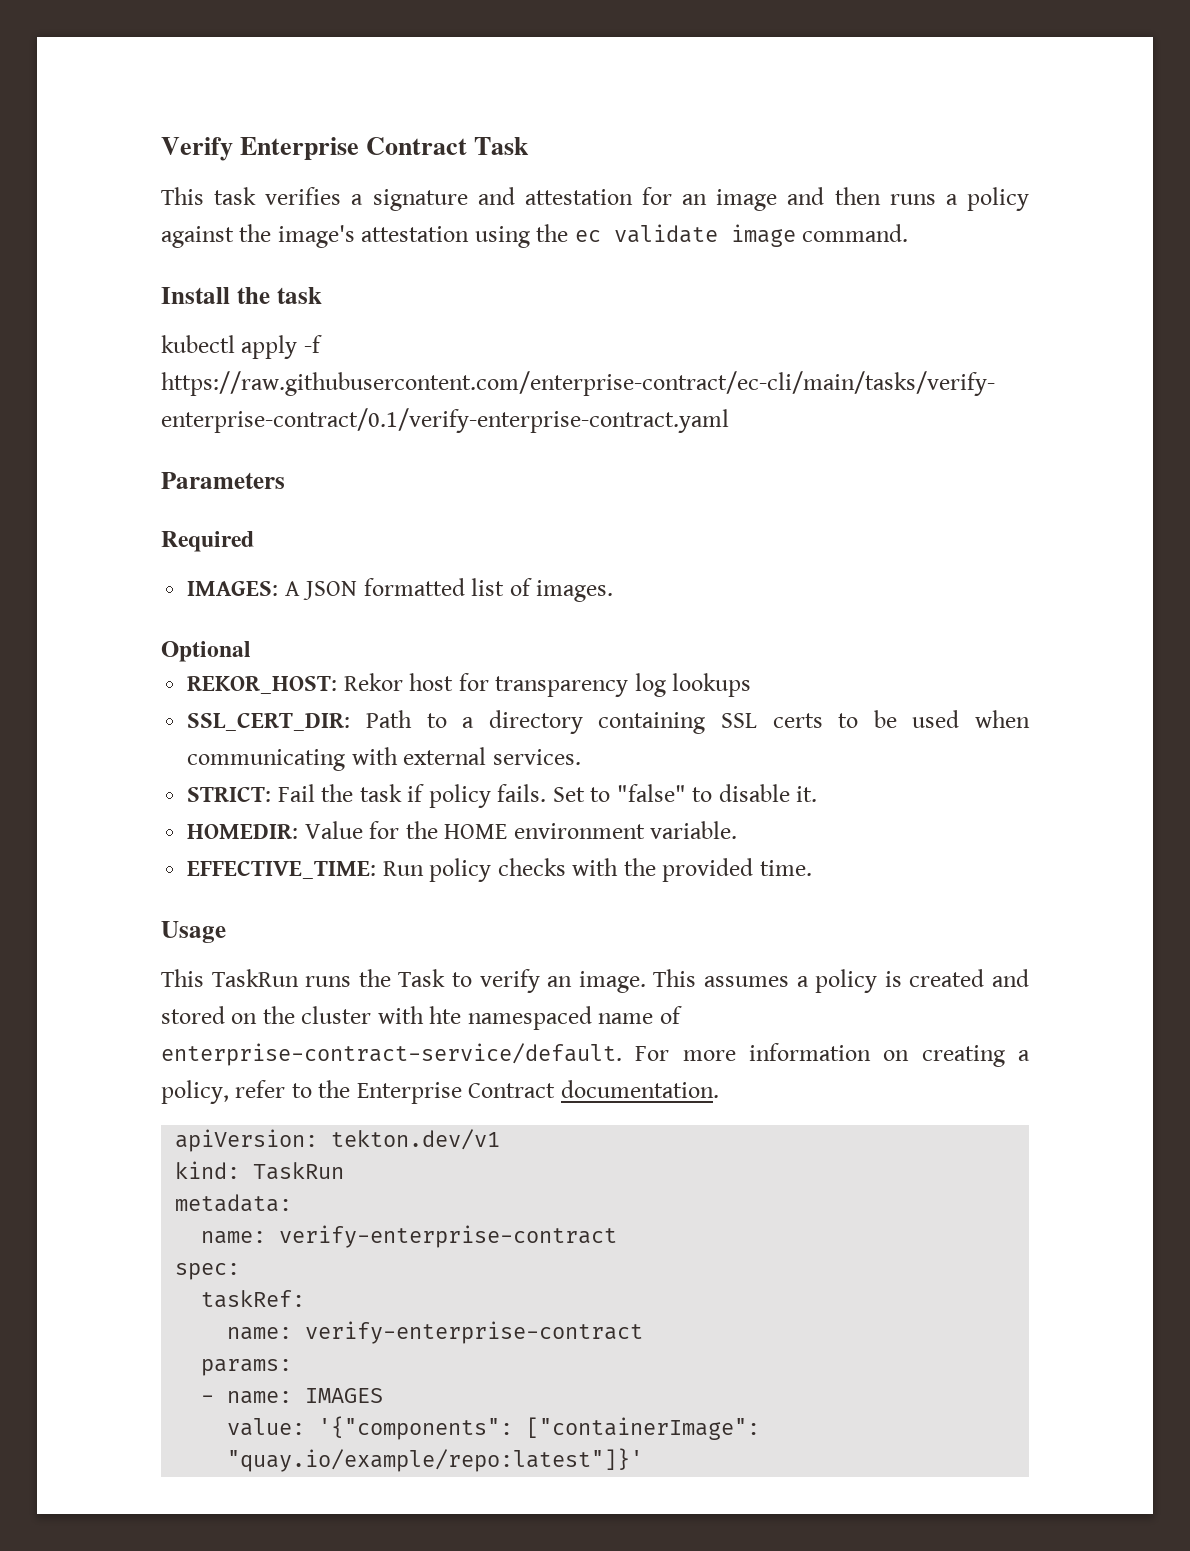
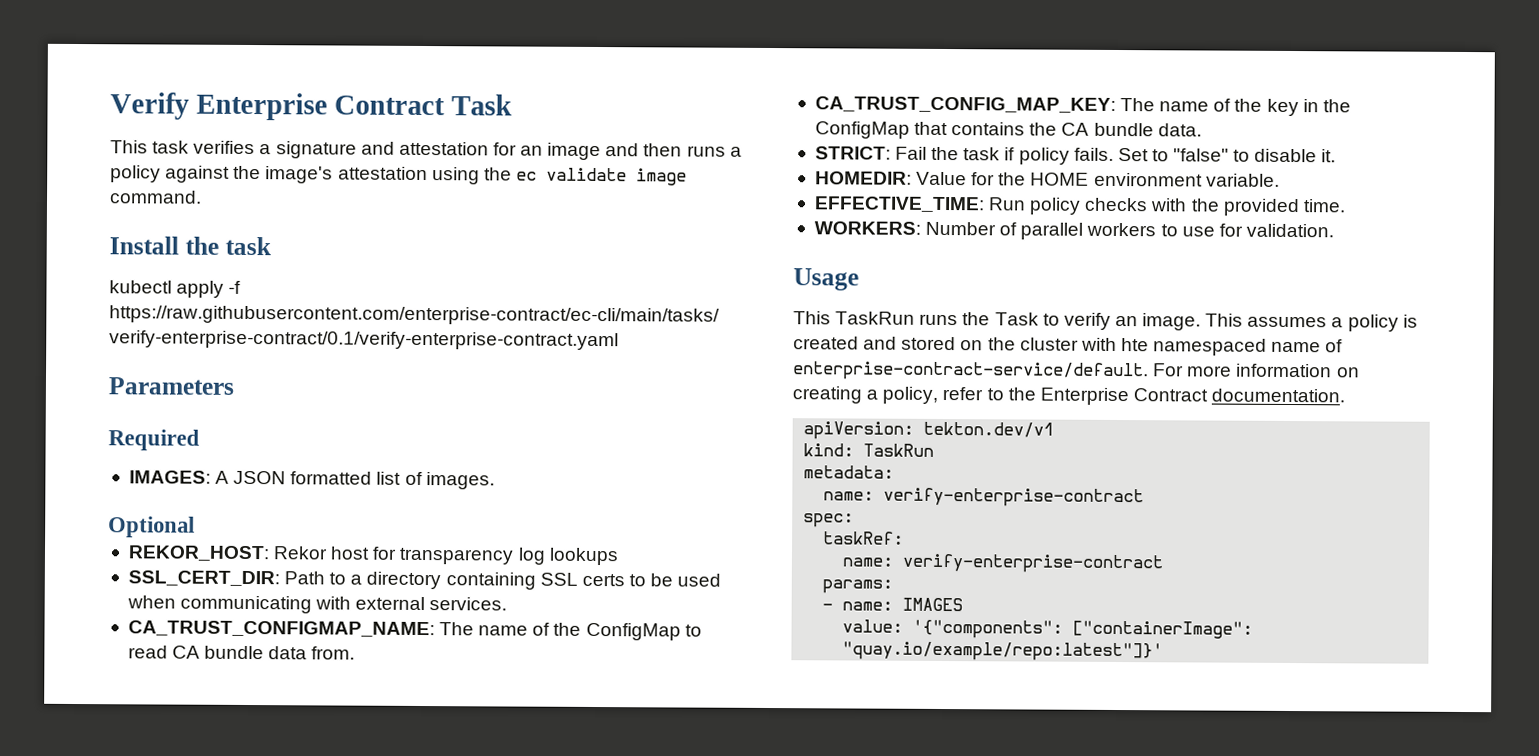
(581, 757) none -> [127,620,702,641] [127,645,356,660] [814,96,1351,117] [814,121,1202,139] // CA_TRUST_CONFIGMAP_NAME: The name of the ConfigMap to read CA bundle data from. // CA_TRUST_CONFIG_MAP_KEY: The name of the key in the ConfigMap that contains the CA bundle data.
(812, 868) none -> [813,221,1334,240] // WORKERS: Number of parallel workers to use for validation.

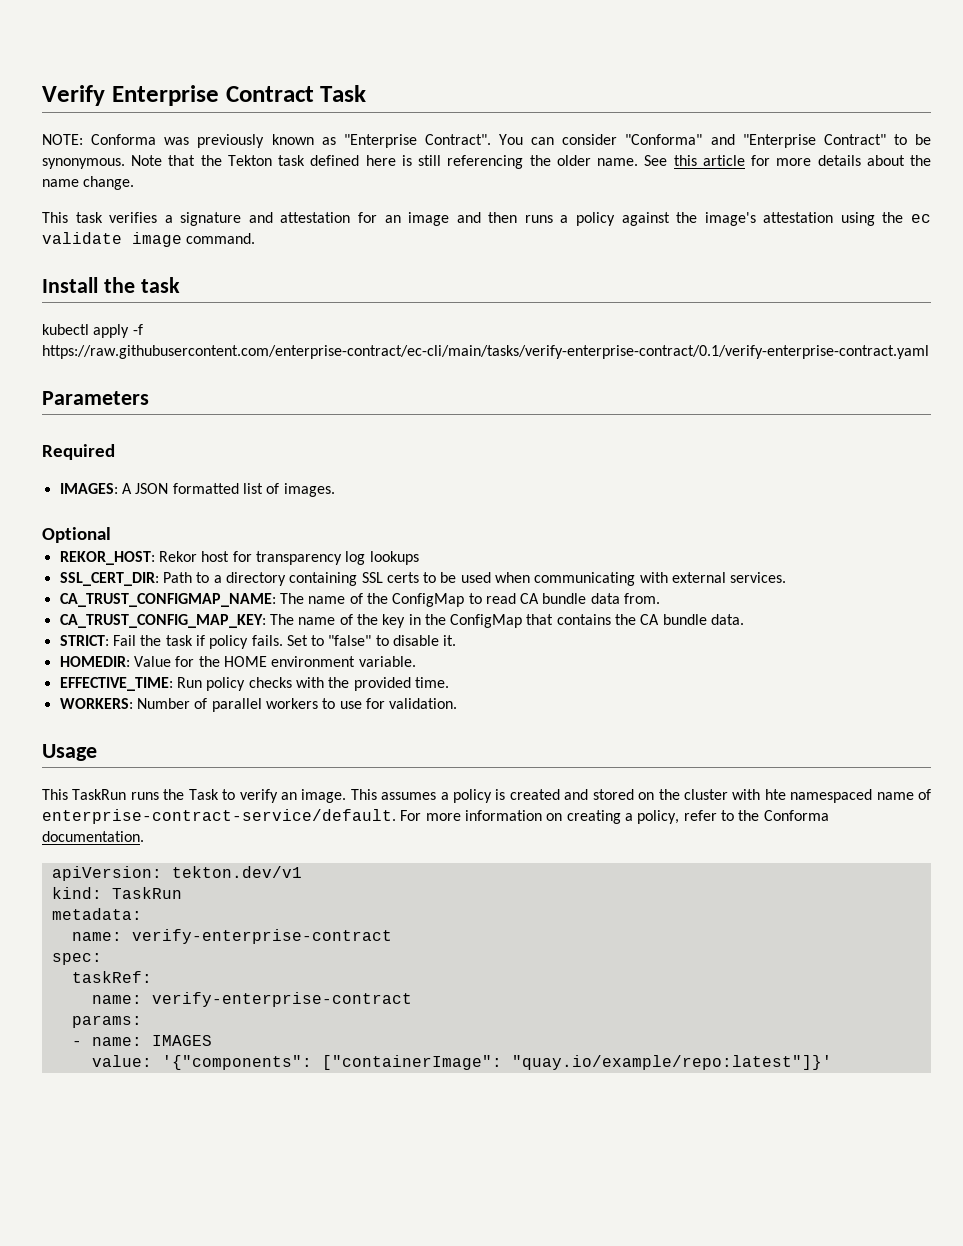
(513, 105) none -> [42,134,931,148] [42,155,931,169] [42,176,135,190] // NOTE: Conforma was previously known as "Enterprise Contract". You can consider "Conforma" and "Enterprise Contract" to be synonymous. Note that the Tekton task defined here is still referencing the older name. See this article for more details about the name change.
[1039,387,1208,406] Enterprise Contract -> [763,810,829,821] Conforma

